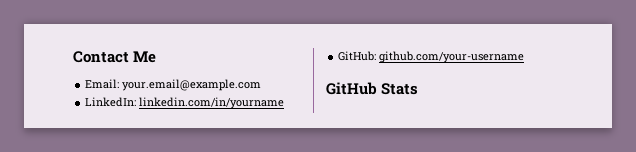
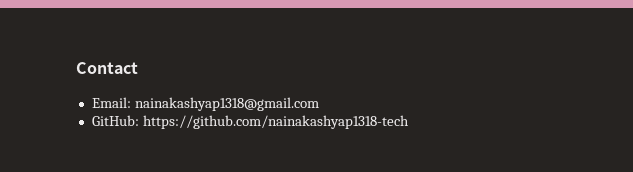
[133,51,157,63] Me -> (138, 68) none
[122,79,262,91] [85,97,285,109] [338,51,525,63] [326,82,419,95] your.email@example.com // LinkedIn: linkedin.com/in/yourname // GitHub: github.com/your-username // GitHub Stats -> [134,97,319,111] [91,115,409,129] nainakashyap1318@gmail.com // GitHub: https://github.com/nainakashyap1318-tech

